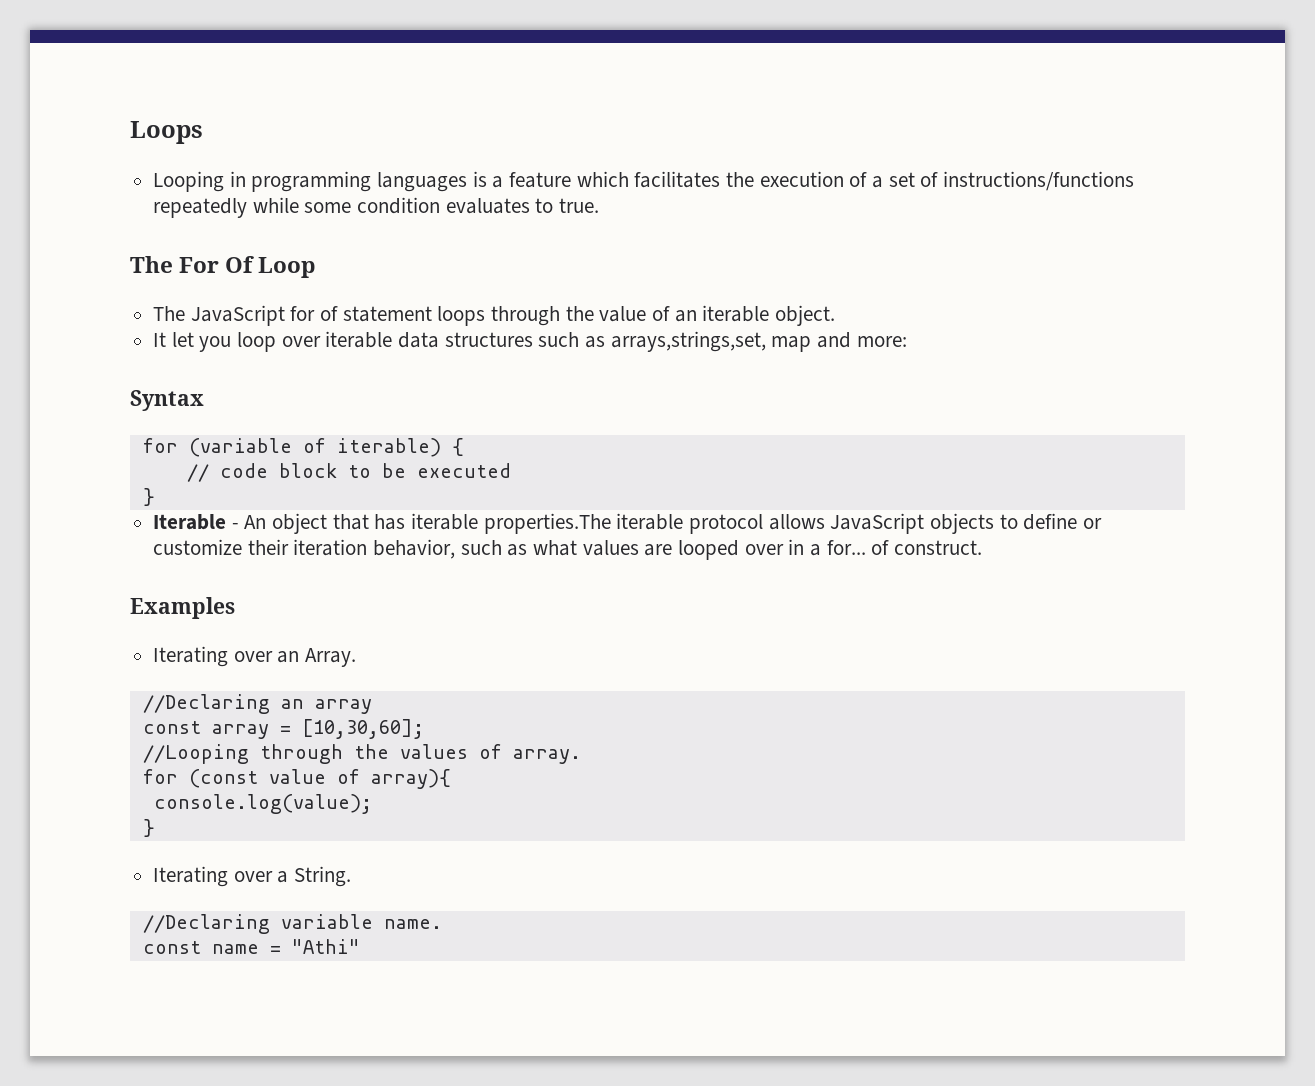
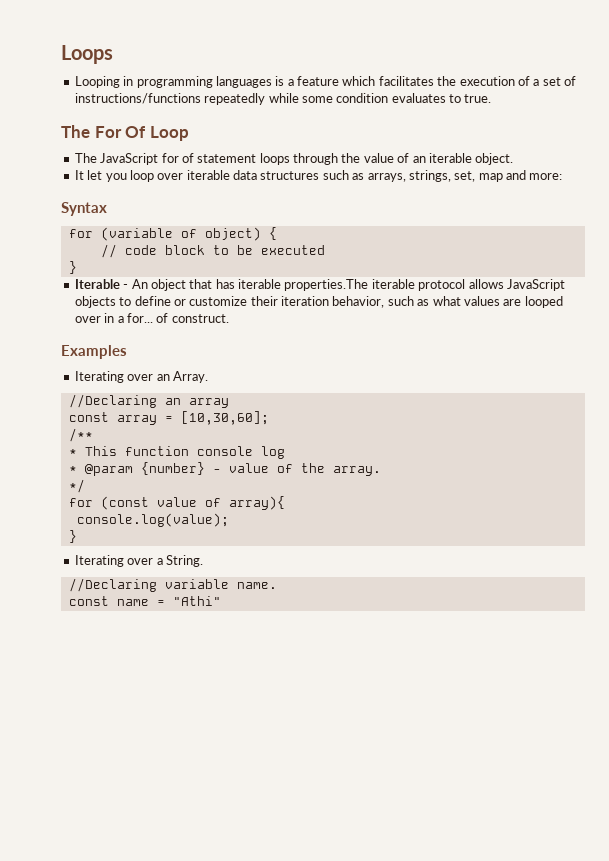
[610,331,766,352] arrays,strings,set, -> [367,170,476,182] arrays, strings, set,
[336,438,441,457] iterable) -> [204,227,261,241] object)
[142,744,502,764] //Looping through the values of -> [68,428,93,442] [68,446,285,459] [68,462,325,476] /** // * This function console log // * @param {number} - value of the
(581, 756) none -> [68,479,85,493] // */

